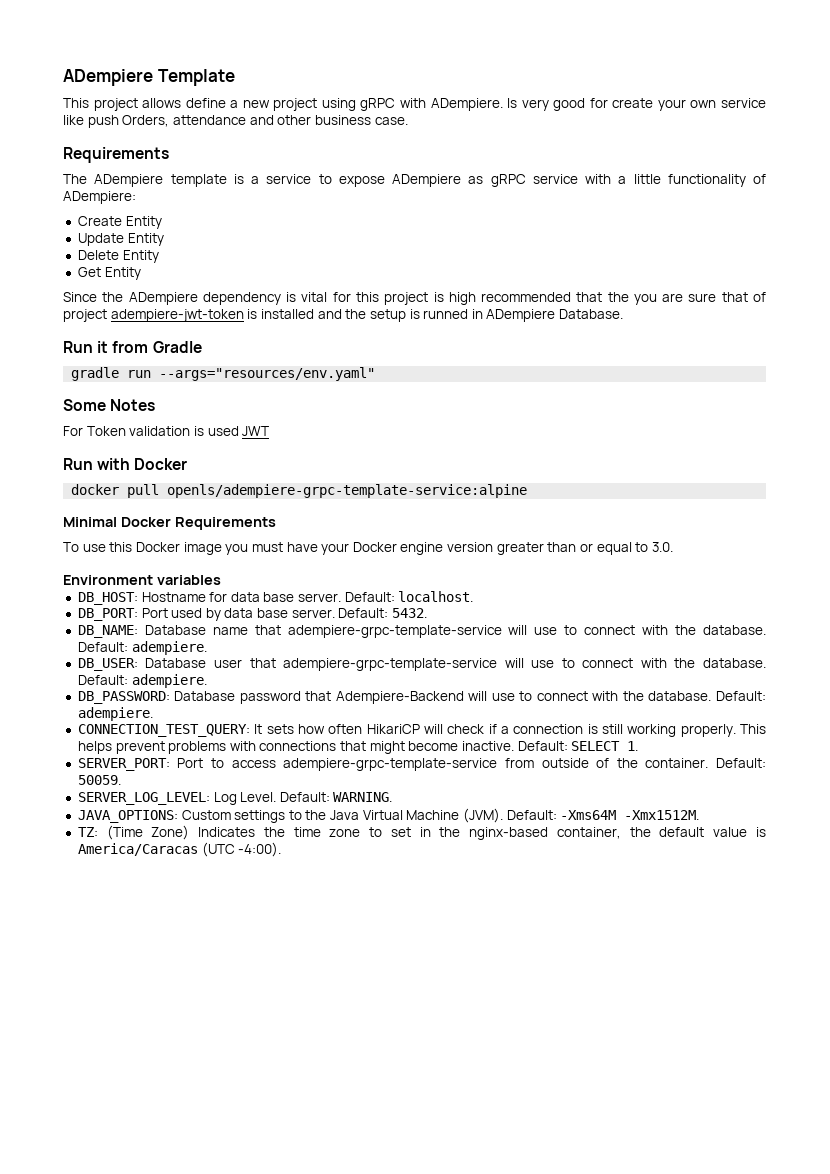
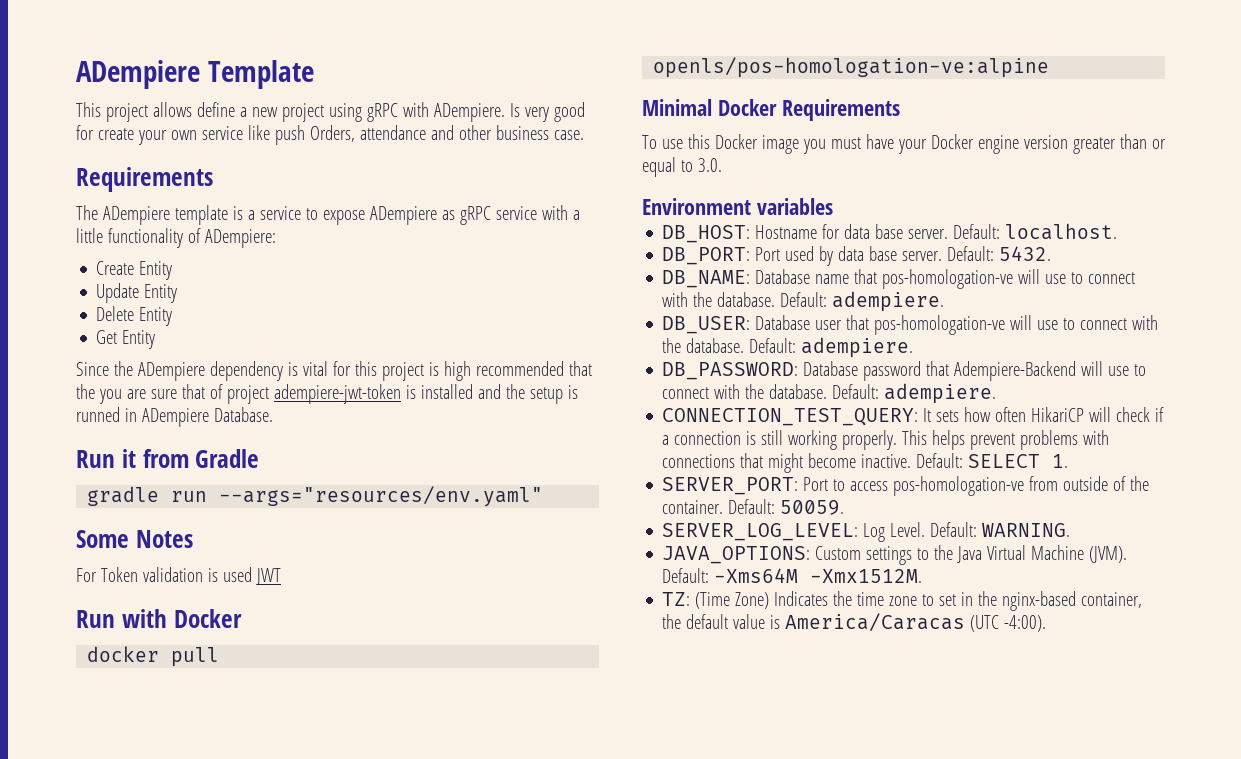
[167,484,528,498] openls/adempiere-grpc-template-service:alpine -> [653,57,1050,78] openls/pos-homologation-ve:alpine
[287,625,502,638] adempiere-grpc-template-service -> [882,269,1014,289] pos-homologation-ve
[283,658,498,671] adempiere-grpc-template-service -> [874,315,1006,335] pos-homologation-ve
[283,758,498,771] adempiere-grpc-template-service -> [893,476,1025,496] pos-homologation-ve

